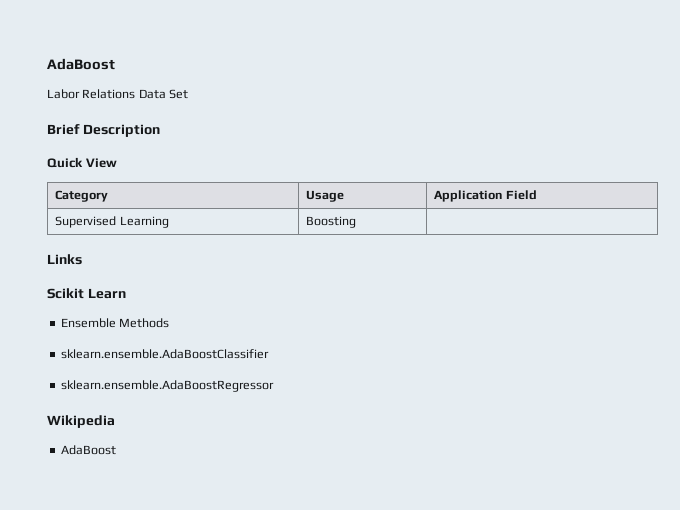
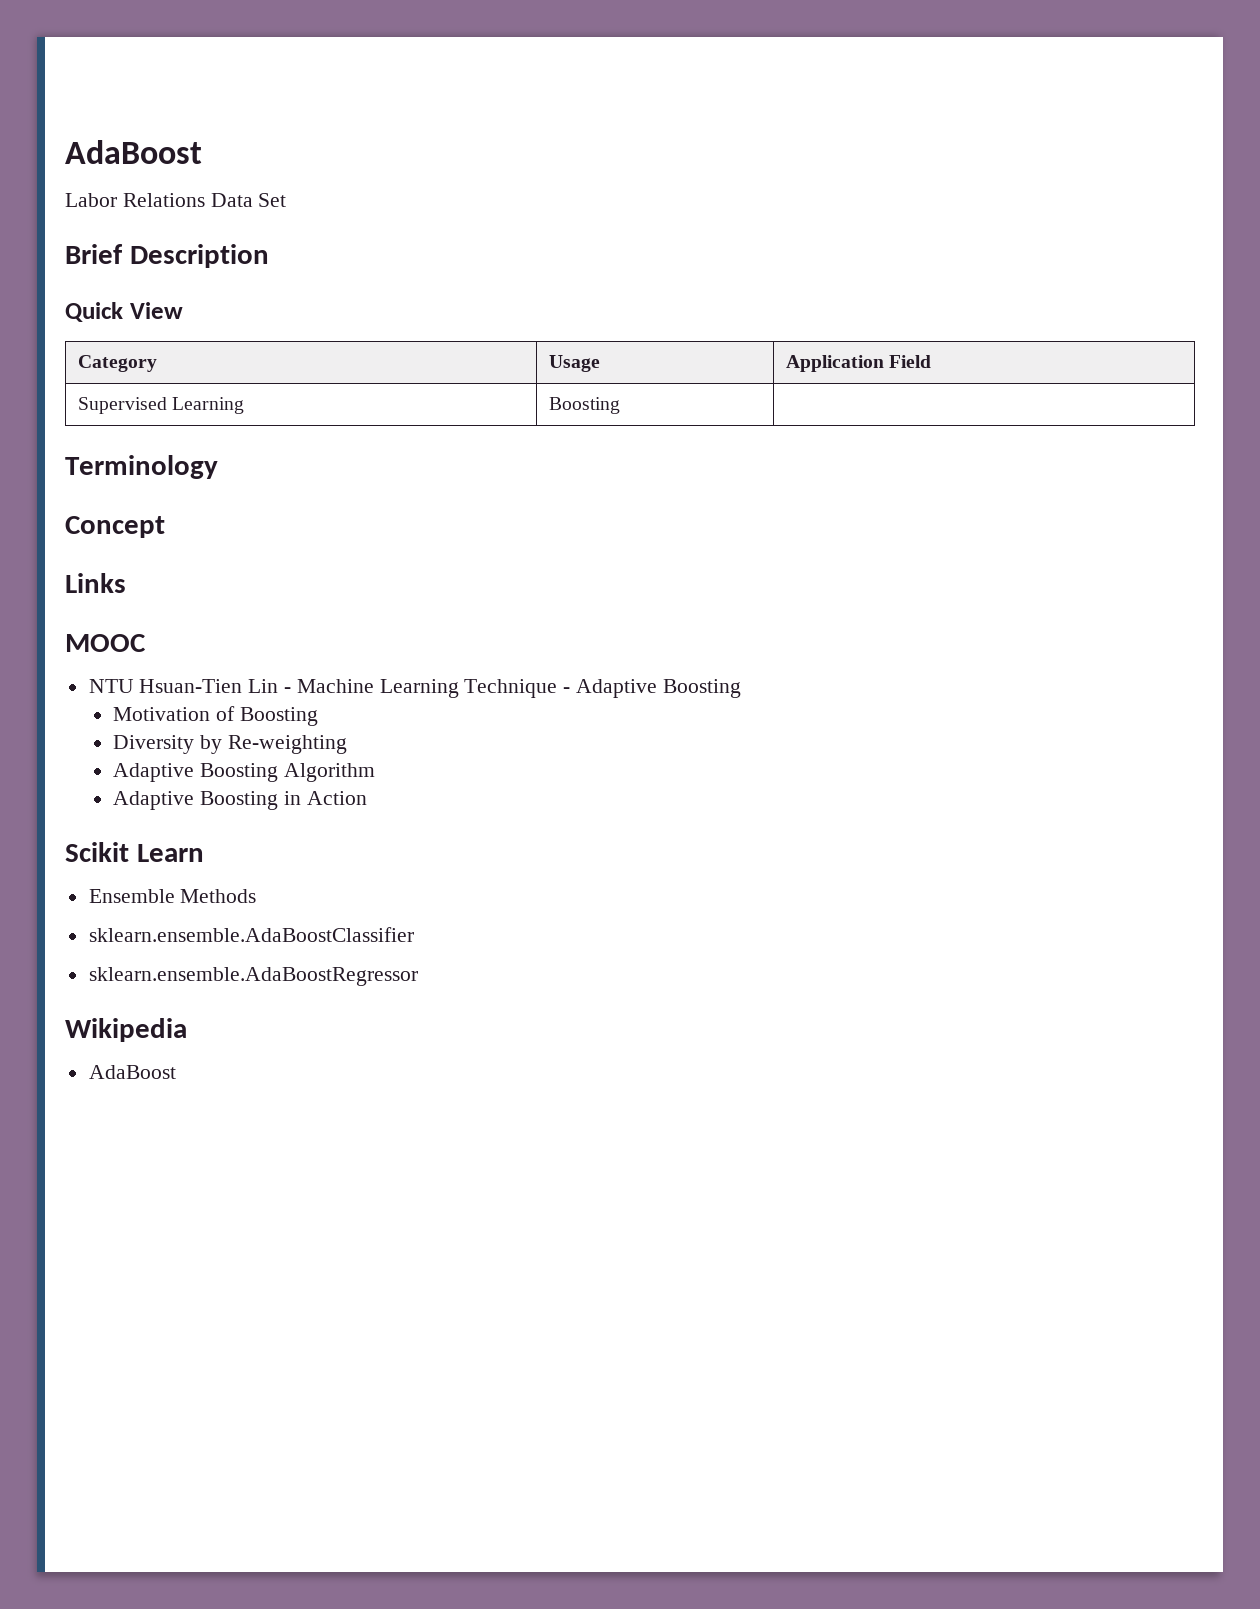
(357, 222) none -> [65,455,218,479] [65,516,165,538] // Terminology // Concept
(82, 259) none -> [65,634,146,652] [88,679,741,698] [113,706,318,726] [113,735,347,754] [113,763,375,782] [113,791,367,810] // MOOC // NTU Hsuan-Tien Lin - Machine Learning Technique - Adaptive Boosting // Motivation of Boosting // Diversity by Re-weighting // Adaptive Boosting Algorithm // Adaptive Boosting in Action

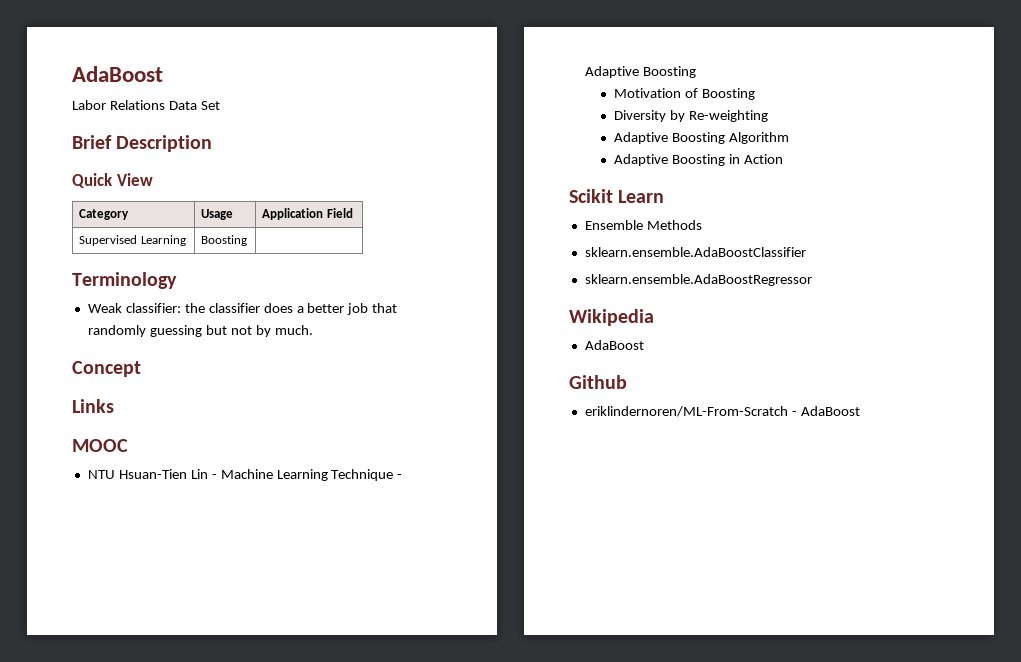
(218, 467) none -> [87,303,398,315] [87,325,313,337] // Weak classifier: the classifier does a better job that randomly guessing but not by much.
(176, 1072) none -> [569,375,627,389] [584,406,860,417] // Github // eriklindernoren/ML-From-Scratch - AdaBoost

